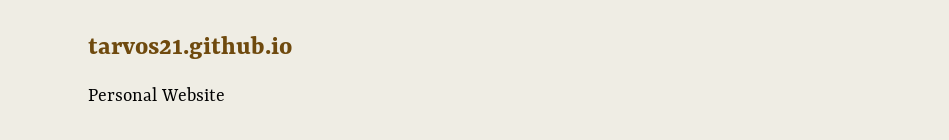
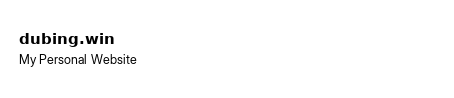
[88,36,292,59] tarvos21.github.io // -> [19,33,115,47] [19,54,37,67] dubing.win // My

